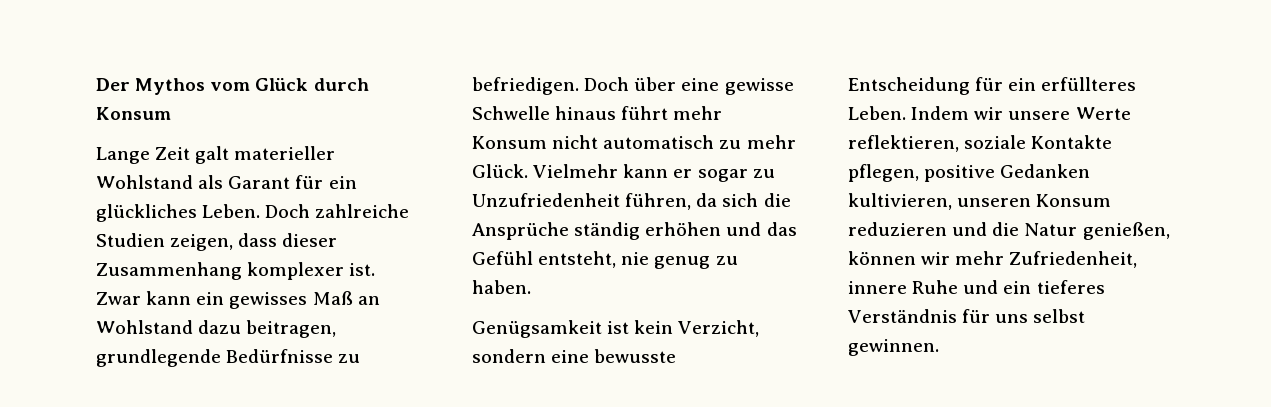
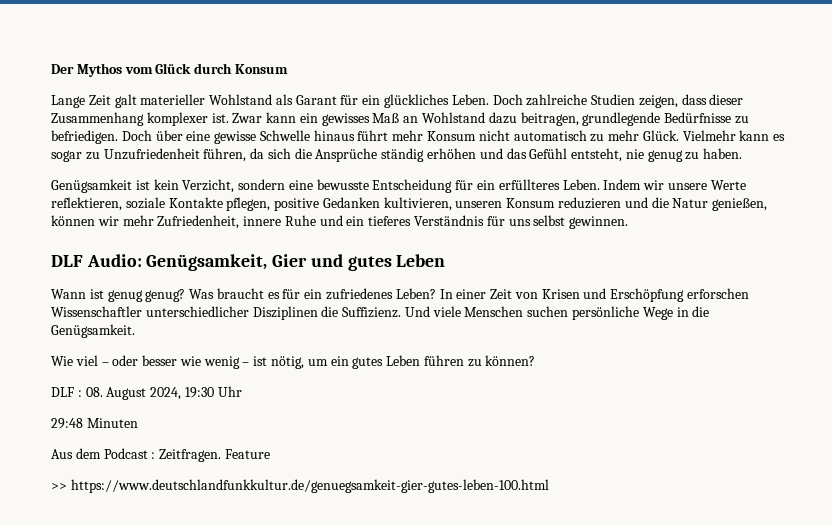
[673,169,693,178] er -> [773,134,786,141] es
(939, 347) none -> [51,254,446,271] [51,288,750,302] [51,306,710,320] [51,324,135,338] [51,355,536,369] [51,386,242,400] [51,418,138,429] [51,448,270,462] [51,479,549,493] // DLF Audio: Genügsamkeit, Gier und gutes Leben // Wann ist genug genug? Was braucht es für ein zufriedenes Leben? In einer Zeit von Krisen und Erschöpfung erforschen Wissenschaftler unterschiedlicher Disziplinen die Suffizienz. Und viele Menschen suchen persönliche Wege in die Genügsamkeit. // Wie viel – oder besser wie wenig – ist nötig, um ein gutes Leben führen zu können? // DLF : 08. August 2024, 19:30 Uhr // 29:48 Minuten // Aus dem Podcast : Zeitfragen. Feature // >> https://www.deutschlandfunkkultur.de/genuegsamkeit-gier-gutes-leben-100.html

